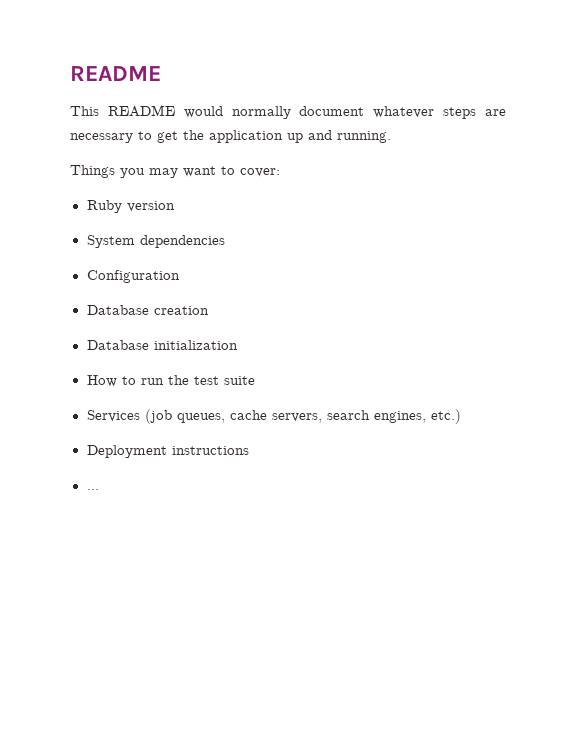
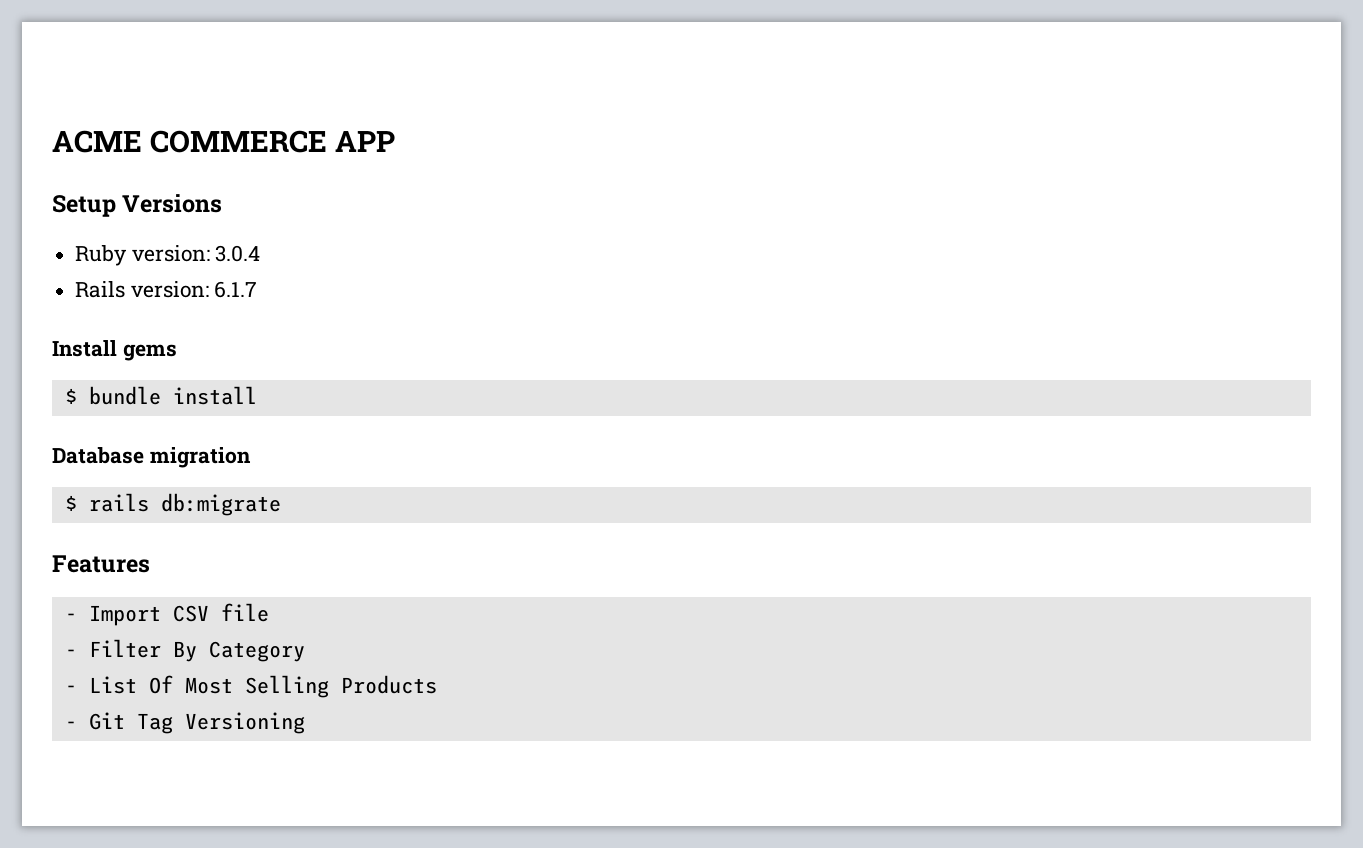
[70,66,161,81] [70,105,506,119] [70,130,391,143] [70,165,280,178] [86,200,175,213] [86,235,225,248] [86,270,180,283] [86,305,209,315] [86,340,238,350] [86,375,255,387] [86,409,461,424] [86,445,249,458] [86,489,99,490] README // This README would normally document whatever steps are necessary to get the application up and running. // Things you may want to cover: // Ruby version // System dependencies // Configuration // Database creation // Database initialization // How to run the test suite // Services (job queues, cache servers, search engines, etc.) // Deployment instructions // ... -> [52,130,395,153] [52,194,223,217] [75,245,261,266] [75,281,258,298] [52,340,177,361] [64,386,257,405] [52,447,251,468] [64,493,281,516] [52,555,150,573] [64,603,269,626] [64,639,305,662] [64,675,437,698] [64,712,305,734] ACME COMMERCE APP // Setup Versions // Ruby version: 3.0.4 // Rails version: 6.1.7 // Install gems // $ bundle install // Database migration // $ rails db:migrate // Features // - Import CSV file // - Filter By Category // - List Of Most Selling Products // - Git Tag Versioning

